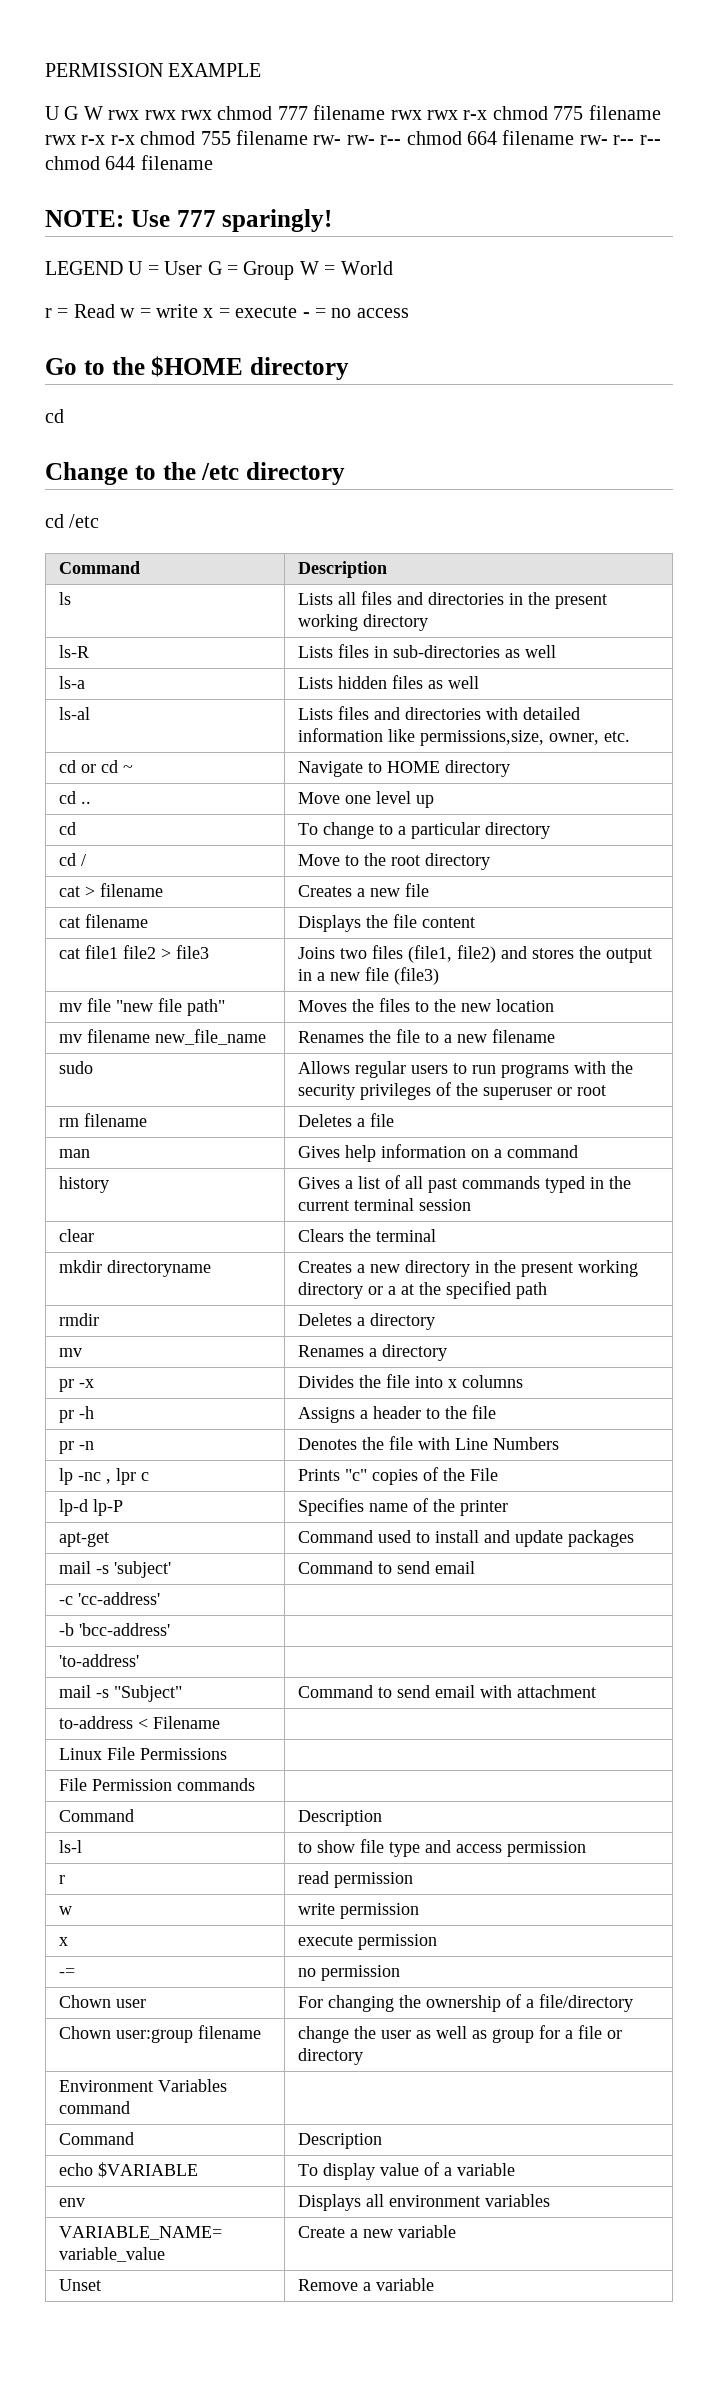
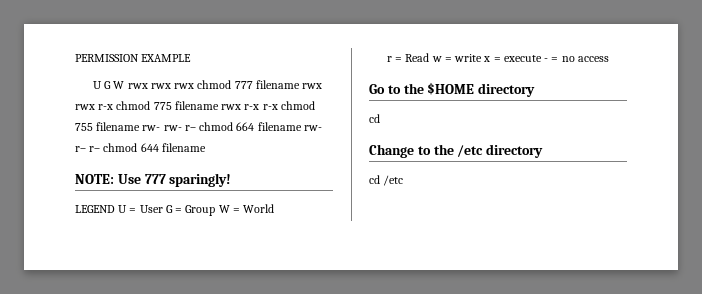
[380,135,402,145] r-- -> [184,125,196,131] r–
[613,135,661,145] r-- r-- -> [75,146,101,152] r– r–
[59,561,141,574] [298,561,388,578] [59,592,72,605] [298,591,608,609] [298,614,429,631] [59,645,90,658] [298,644,557,658] [59,676,86,689] [298,675,480,689] [59,707,91,720] [298,706,581,720] [298,728,631,746] [59,760,134,773] [298,760,511,777] [59,791,92,804] [298,791,435,808] [59,822,77,835] [298,822,551,839] [59,853,87,866] [298,853,491,870] [59,883,164,897] [298,883,430,897] [59,914,149,928] [298,914,476,932] [59,945,210,959] [298,945,653,963] [298,967,440,985] [59,998,226,1016] [298,998,555,1012] [59,1029,267,1045] [298,1029,556,1043] [59,1061,94,1074] [298,1061,634,1078] [298,1082,607,1100] [59,1113,148,1127] [298,1113,395,1127] [59,1149,91,1158] [298,1144,579,1162] [59,1176,110,1193] [298,1175,632,1193] [298,1198,472,1211] [59,1229,95,1242] [298,1229,437,1242] [59,1260,212,1277] [298,1260,639,1277] [298,1281,548,1299] [59,1313,100,1326] [298,1313,436,1330] [59,1348,83,1357] [298,1344,448,1361] [59,1379,95,1392] [298,1374,524,1388] [59,1406,95,1423] [298,1405,497,1423] [59,1441,95,1454] [298,1436,560,1450] [59,1468,150,1485] [298,1467,499,1485] [59,1499,124,1516] [298,1498,509,1516] [59,1532,110,1547] [298,1530,635,1547] [59,1561,172,1578] [298,1561,476,1574] [59,1592,161,1605] [59,1623,171,1636] [59,1654,140,1667] [59,1685,183,1702] [298,1685,597,1698] [59,1716,221,1729] [59,1747,228,1760] [59,1778,256,1791] [59,1809,135,1822] [298,1810,383,1826] [59,1840,83,1853] [298,1839,587,1857] [59,1875,66,1884] [298,1871,414,1888] [59,1906,73,1915] [298,1903,420,1919] [59,1937,69,1946] [298,1934,438,1950] [59,1968,76,1977] [298,1965,401,1981] [59,1995,147,2008] [298,1994,634,2012] [59,2025,262,2043] [298,2025,623,2043] [298,2048,364,2065] [59,2079,228,2092] [59,2101,131,2114] [59,2132,135,2145] [298,2133,383,2149] [59,2162,199,2178] [298,2162,516,2180] [59,2198,86,2207] [298,2194,551,2211] [59,2226,223,2240] [59,2247,166,2262] [298,2225,457,2238] [59,2279,102,2291] [298,2278,435,2291] // Command | Description // ls | Lists all files and directories in the present working directory // ls-R | Lists files in sub-directories as well // ls-a | Lists hidden files as well // ls-al | Lists files and directories with detailed information like permissions,size, owner, etc. // cd or cd ~ | Navigate to HOME directory // cd .. | Move one level up // cd | To change to a particular directory // cd / | Move to the root directory // cat > filename | Creates a new file // cat filename | Displays the file content // cat file1 file2 > file3 | Joins two files (file1, file2) and stores the output in a new file (file3) // mv file "new file path" | Moves the files to the new location // mv filename new_file_name | Renames the file to a new filename // sudo | Allows regular users to run programs with the security privileges of the superuser or root // rm filename | Deletes a file // man | Gives help information on a command // history | Gives a list of all past commands typed in the current terminal session // clear | Clears the terminal // mkdir directoryname | Creates a new directory in the present working directory or a at the specified path // rmdir | Deletes a directory // mv | Renames a directory // pr -x | Divides the file into x columns // pr -h | Assigns a header to the file // pr -n | Denotes the file with Line Numbers // lp -nc , lpr c | Prints "c" copies of the File // lp-d lp-P | Specifies name of the printer // apt-get | Command used to install and update packages // mail -s 'subject' | Command to send email // -c 'cc-address' | // -b 'bcc-address' | // 'to-address' | // mail -s "Subject" | Command to send email with attachment // to-address < Filename | // Linux File Permissions | // File Permission commands | // Command | Description // ls-l | to show file type and access permission // r | read permission // w | write permission // x | execute permission // -= | no permission // Chown user | For changing the ownership of a file/directory // Chown user:group filename | change the user as well as group for a file or directory // Environment Variables command | // Command | Description // echo $VARIABLE | To display value of a variable // env | Displays all environment variables // VARIABLE_NAME= variable_value | Create a new variable // Unset | Remove a variable -> (404, 180) none

